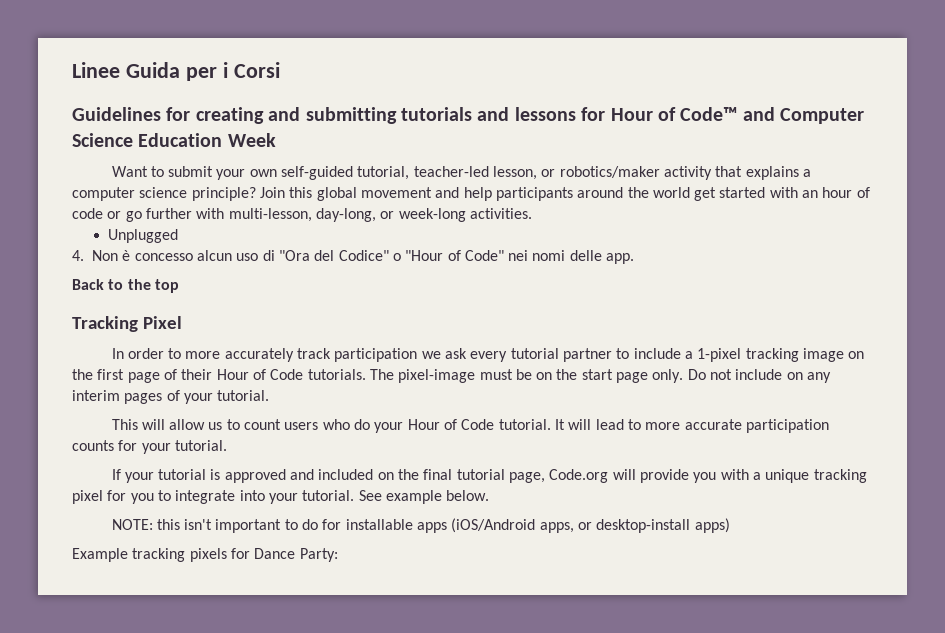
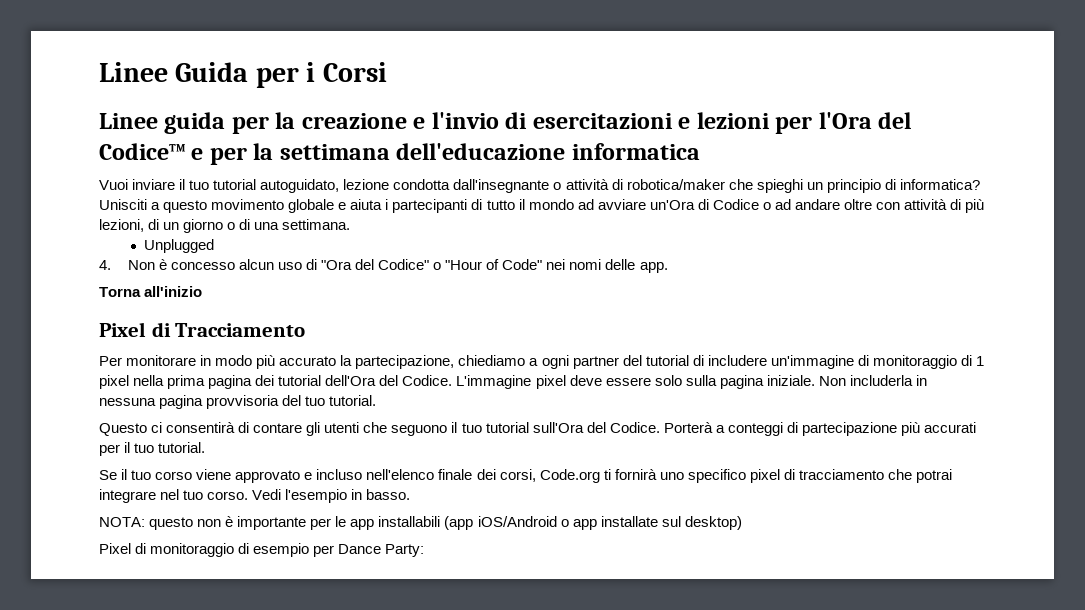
[72,107,865,124] [72,133,276,147] [111,166,811,180] [72,187,870,201] [72,208,532,222] Guidelines for creating and submitting tutorials and lessons for Hour of Code™ and Computer Science Education Week // Want to submit your own self-guided tutorial, teacher-led lesson, or robotics/maker activity that explains a computer science principle? Join this global movement and help participants around the world get started with an hour of code or go further with multi-lesson, day-long, or week-long activities. -> [99,112,912,134] [99,143,700,165] [99,179,980,193] [99,199,985,213] [99,219,351,233] Linee guida per la creazione e l'invio di esercitazioni e lezioni per l'Ora del Codice™ e per la settimana dell'educazione informatica // Vuoi inviare il tuo tutorial autoguidato, lezione condotta dall'insegnante o attività di robotica/maker che spieghi un principio di informatica? Unisciti a questo movimento globale e aiuta i partecipanti di tutto il mondo ad avviare un'Ora di Codice o ad andare oltre con attività di più lezioni, di un giorno o di una settimana.
[72,279,179,293] [72,316,182,332] [111,348,865,362] [72,369,832,383] [72,390,270,404] [111,419,829,433] [72,440,227,454] [111,469,867,483] [72,490,490,504] [111,518,730,533] [72,548,250,562] Back to the top // Tracking Pixel // In order to more accurately track participation we ask every tutorial partner to include a 1-pixel tracking image on the first page of their Hour of Code tutorials. The pixel-image must be on the start page only. Do not include on any interim pages of your tutorial. // This will allow us to count users who do your Hour of Code tutorial. It will lead to more accurate participation counts for your tutorial. // If your tutorial is approved and included on the final tutorial page, Code.org will provide you with a unique tracking pixel for you to integrate into your tutorial. See example below. // NOTE: this isn't important to do for installable apps (iOS/Android apps, or desktop-install apps) // Example tracking pixels for -> [99,286,203,297] [99,322,306,337] [99,355,984,369] [99,375,927,389] [99,395,377,409] [99,422,977,436] [99,442,206,456] [99,469,953,483] [99,489,411,503] [99,516,742,530] [99,543,335,557] Torna all'inizio // Pixel di Tracciamento // Per monitorare in modo più accurato la partecipazione, chiediamo a ogni partner del tutorial di includere un'immagine di monitoraggio di 1 pixel nella prima pagina dei tutorial dell'Ora del Codice. L'immagine pixel deve essere solo sulla pagina iniziale. Non includerla in nessuna pagina provvisoria del tuo tutorial. // Questo ci consentirà di contare gli utenti che seguono il tuo tutorial sull'Ora del Codice. Porterà a conteggi di partecipazione più accurati per il tuo tutorial. // Se il tuo corso viene approvato e incluso nell'elenco finale dei corsi, Code.org ti fornirà uno specifico pixel di tracciamento che potrai integrare nel tuo corso. Vedi l'esempio in basso. // NOTA: questo non è importante per le app installabili (app iOS/Android o app installate sul desktop) // Pixel di monitoraggio di esempio per

